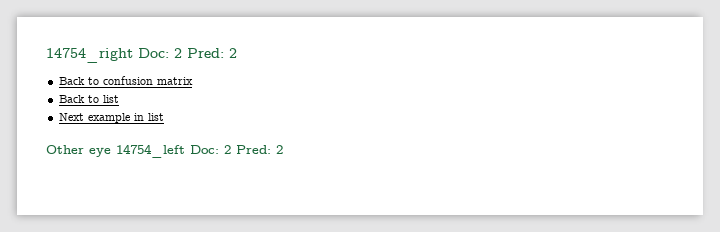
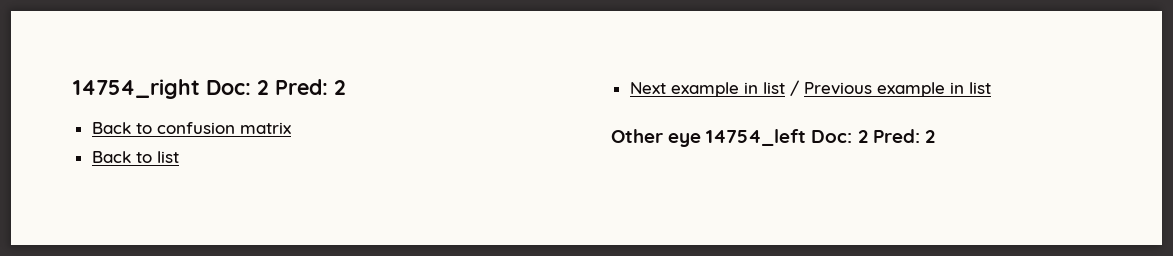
(164, 117) none -> [789,80,991,97] / Previous example in list

